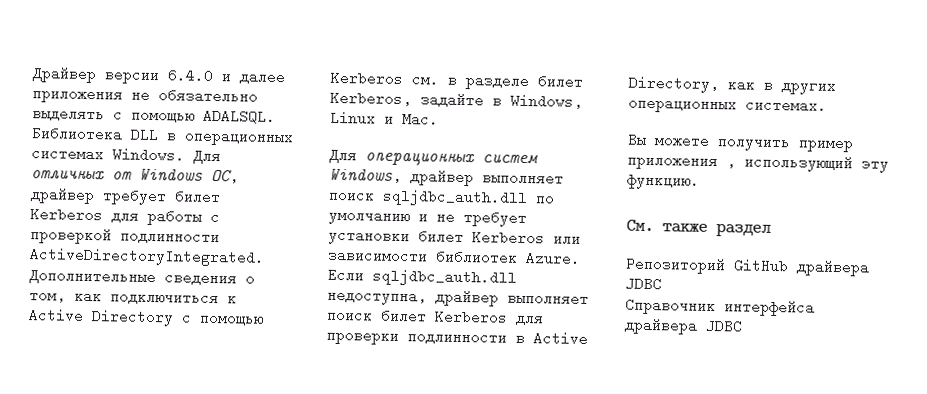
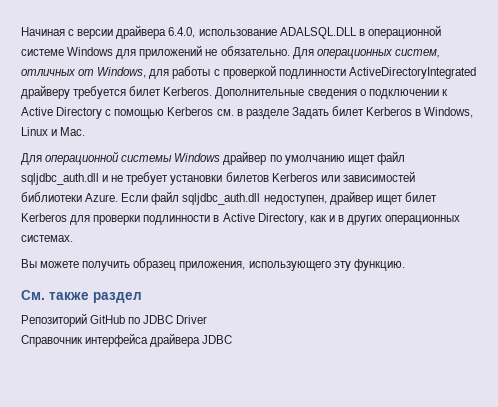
[32,64,286,86] [32,84,258,105] [32,104,276,124] [31,124,294,147] [31,144,221,165] [31,167,239,184] [30,185,221,206] [30,207,103,223] Драйвер версии 6.4.0 и далее приложения не обязательно выделять с помощью ADALSQL. Библиотека DLL в операционных системах Windows. Для отличных от Windows ОС, драйвер требует билет Kerberos -> [21,25,441,39] [21,45,440,59] [21,67,147,78] Начиная с версии драйвера 6.4.0, использование ADALSQL.DLL в операционной системе Windows для приложений не обязательно. Для операционных систем, отличных от Windows,
[29,247,265,267] [29,266,255,287] [29,286,219,307] ActiveDirectoryIntegrated. Дополнительные сведения о том, как подключиться -> [348,67,476,79] [21,85,439,99] ActiveDirectoryIntegrated драйверу требуется билет Kerberos. Дополнительные сведения о подключении
[537,72,584,90] [330,90,484,109] билет Kerberos, задайте -> [291,106,413,119] Задать билет Kerberos
[365,152,538,167] [329,167,564,187] [328,185,555,208] [328,205,410,226] операционных систем Windows, драйвер выполняет поиск sqljdbc_auth.dll по умолчанию -> [45,151,405,165] [21,173,99,185] операционной системы Windows драйвер по умолчанию ищет файл sqljdbc_auth.dll
[418,227,464,246] билет -> [225,172,269,182] билетов
[327,245,581,266] [327,265,517,287] [327,285,589,308] [326,305,373,324] зависимости библиотек Azure. Если sqljdbc_auth.dll недоступна, драйвер выполняет поиск -> [342,171,415,182] [21,191,403,205] зависимостей библиотеки Azure. Если файл sqljdbc_auth.dll недоступен, драйвер ищет
(755, 84) none -> [328,215,335,222] и
[798,133,854,153] [627,150,853,173] пример приложения , использующий -> [133,258,331,271] образец приложения, использующего
[796,257,870,277] [625,276,662,292] драйвера JDBC -> [128,315,208,324] по JDBC Driver

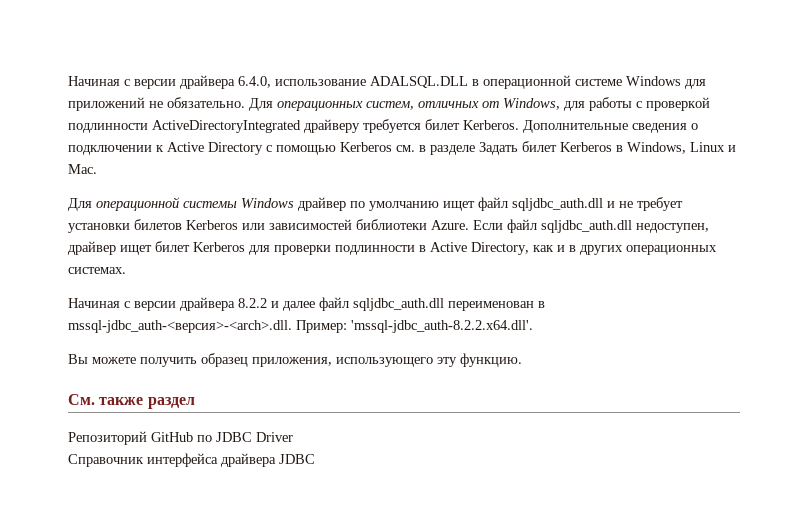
(73, 238) none -> [68,297,545,311] [68,320,533,333] // Начиная с версии драйвера 8.2.2 и далее файл sqljdbc_auth.dll переименован в mssql-jdbc_auth-<версия>-<arch>.dll. Пример: 'mssql-jdbc_auth-8.2.2.x64.dll'.

